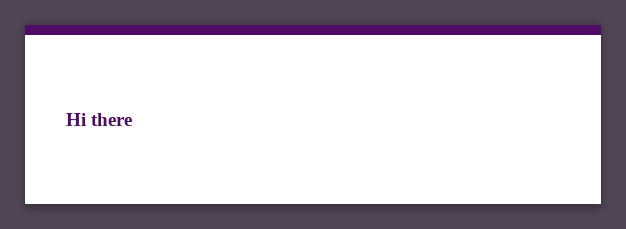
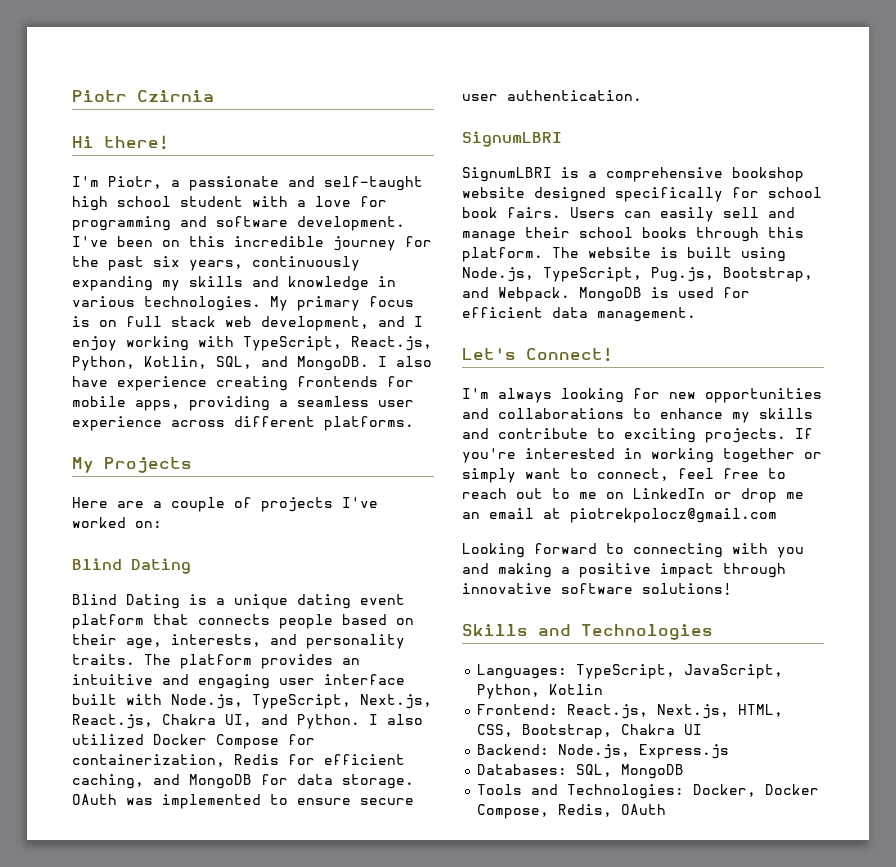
[66,113,133,126] Hi there -> [72,90,214,102] [72,135,169,150] [72,176,423,191] [72,196,387,211] [72,216,405,231] [72,236,432,251] [72,256,360,271] [72,276,396,291] [72,296,414,311] [72,316,423,331] [72,336,432,351] [72,356,432,371] [72,376,414,391] [72,396,414,411] [72,416,414,431] [72,457,192,473] [72,497,378,512] [72,517,162,528] [72,558,191,574] [72,594,405,609] [72,614,414,629] [72,634,405,649] [72,654,360,669] [72,674,405,689] [72,694,432,709] [72,714,423,729] [72,734,315,749] [72,754,405,767] [72,774,414,789] [72,794,414,809] [462,90,642,101] [462,131,562,147] [462,167,804,182] [462,187,822,202] [462,207,795,222] [462,227,804,242] [462,247,786,262] [462,267,813,282] [462,287,750,302] [462,307,696,322] [462,347,613,362] [462,388,822,403] [462,408,813,423] [462,428,813,443] [462,448,822,463] [462,468,786,483] [462,488,804,503] [462,508,777,523] [462,543,804,558] [462,563,786,578] [462,583,732,595] [462,624,713,640] [477,664,784,679] [477,684,604,699] [477,704,784,719] [477,724,703,739] [477,744,730,759] [477,764,685,779] [477,784,820,799] [477,804,667,819] Piotr Czirnia // Hi there! // I'm Piotr, a passionate and self-taught high school student with a love for programming and software development. I've been on this incredible journey for the past six years, continuously expanding my skills and knowledge in various technologies. My primary focus is on full stack web development, and I enjoy working with TypeScript, React.js, Python, Kotlin, SQL, and MongoDB. I also have experience creating frontends for mobile apps, providing a seamless user experience across different platforms. // My Projects // Here are a couple of projects I've worked on: // Blind Dating // Blind Dating is a unique dating event platform that connects people based on their age, interests, and personality traits. The platform provides an intuitive and engaging user interface built with Node.js, TypeScript, Next.js, React.js, Chakra UI, and Python. I also utilized Docker Compose for containerization, Redis for efficient caching, and MongoDB for data storage. OAuth was implemented to ensure secure user authentication. // SignumLBRI // SignumLBRI is a comprehensive bookshop website designed specifically for school book fairs. Users can easily sell and manage their school books through this platform. The website is built using Node.js, TypeScript, Pug.js, Bootstrap, and Webpack. MongoDB is used for efficient data management. // Let's Connect! // I'm always looking for new opportunities and collaborations to enhance my skills and contribute to exciting projects. If you're interested in working together or simply want to connect, feel free to reach out to me on LinkedIn or drop me an email at piotrekpolocz@gmail.com // Looking forward to connecting with you and making a positive impact through innovative software solutions! // Skills and Technologies // Languages: TypeScript, JavaScript, Python, Kotlin // Frontend: React.js, Next.js, HTML, CSS, Bootstrap, Chakra UI // Backend: Node.js, Express.js // Databases: SQL, MongoDB // Tools and Technologies: Docker, Docker Compose, Redis, OAuth

